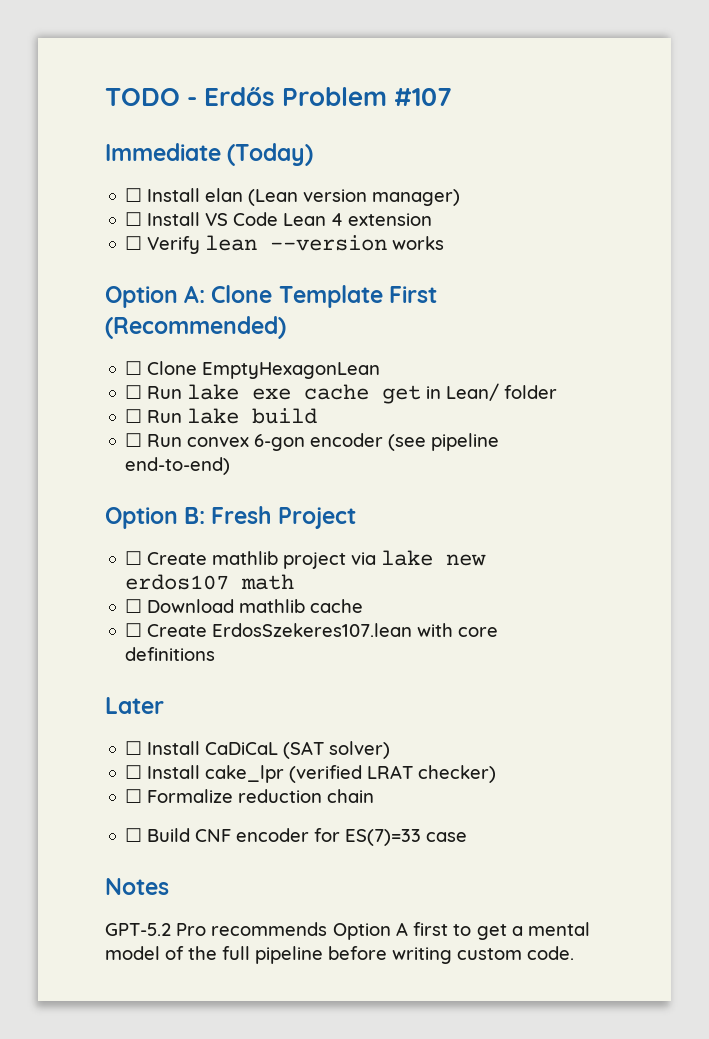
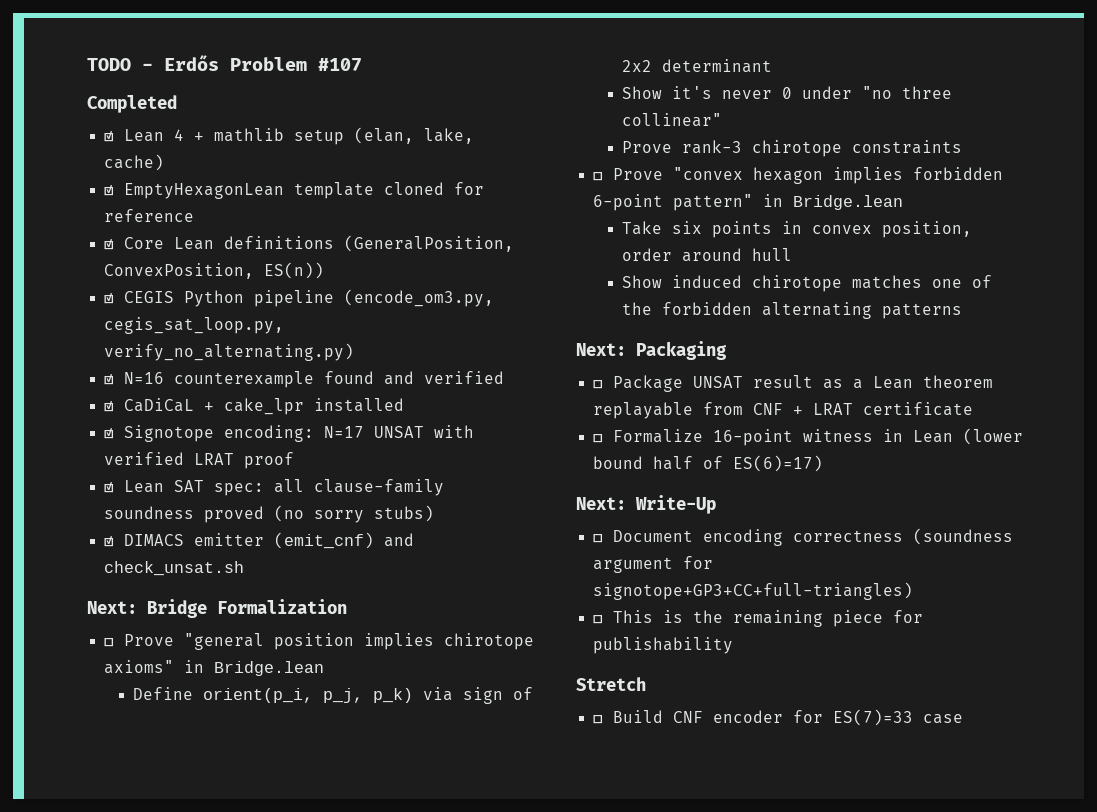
[105,143,314,166] [125,188,461,206] [125,212,433,226] [125,235,445,254] [105,285,437,308] [105,316,286,339] [125,361,381,379] [125,383,558,404] [125,408,318,424] [125,433,500,451] [125,457,231,475] [105,506,356,529] [125,550,487,569] [125,574,295,590] [125,599,364,613] [125,623,499,637] [125,647,216,661] [105,697,164,714] [125,741,391,759] [125,765,497,783] [125,789,375,803] Immediate (Today) // ☐ Install elan (Lean version manager) // ☐ Install VS Code Lean 4 extension // ☐ Verify lean --version works // Option A: Clone Template First (Recommended) // ☐ Clone EmptyHexagonLean // ☐ Run lake exe cache get in Lean/ folder // ☐ Run lake build // ☐ Run convex 6-gon encoder (see pipeline end-to-end) // Option B: Fresh Project // ☐ Create mathlib project via lake new erdos107 math // ☐ Download mathlib cache // ☐ Create ErdosSzekeres107.lean with core definitions // Later // ☐ Install CaDiCaL (SAT solver) // ☐ Install cake_lpr (verified LRAT checker) // ☐ Formalize reduction chain -> [87,95,177,113] [104,127,475,145] [104,154,165,171] [104,182,485,199] [104,209,195,222] [104,235,515,252] [104,262,325,279] [104,289,495,307] [104,317,285,334] [104,343,355,361] [104,371,505,388] [104,398,405,415] [104,425,475,442] [104,452,295,469] [104,479,445,496] [104,505,435,523] [104,532,415,549] [104,561,245,576] [87,599,347,618] [104,633,535,650] [104,660,325,676] [132,687,533,704] [621,59,772,73] [621,86,952,99] [621,113,722,127] [621,140,962,157] [593,167,1004,184] [593,194,904,211] [621,221,972,238] [621,248,792,262] [621,275,992,292] [621,302,962,319] [576,341,727,360] [593,375,994,392] [593,402,974,419] [593,428,1024,446] [593,455,824,472] [576,495,716,514] [593,528,1014,546] [593,556,714,573] [593,582,914,600] [593,610,924,627] [593,637,734,654] [576,677,646,691] Completed // ☑ Lean 4 + mathlib setup (elan, lake, cache) // ☑ EmptyHexagonLean template cloned for reference // ☑ Core Lean definitions (GeneralPosition, ConvexPosition, ES(n)) // ☑ CEGIS Python pipeline (encode_om3.py, cegis_sat_loop.py, verify_no_alternating.py) // ☑ N=16 counterexample found and verified // ☑ CaDiCaL + cake_lpr installed // ☑ Signotope encoding: N=17 UNSAT with verified LRAT proof // ☑ Lean SAT spec: all clause-family soundness proved (no sorry stubs) // ☑ DIMACS emitter (emit_cnf) and check_unsat.sh // Next: Bridge Formalization // ☐ Prove "general position implies chirotope axioms" in Bridge.lean // Define orient(p_i, p_j, p_k) via sign of 2x2 determinant // Show it's never 0 under "no three collinear" // Prove rank-3 chirotope constraints // ☐ Prove "convex hexagon implies forbidden 6-point pattern" in Bridge.lean // Take six points in convex position, order around hull // Show induced chirotope matches one of the forbidden alternating patterns // Next: Packaging // ☐ Package UNSAT result as a Lean theorem replayable from CNF + LRAT certificate // ☐ Formalize 16-point witness in Lean (lower bound half of ES(6)=17) // Next: Write-Up // ☐ Document encoding correctness (soundness argument for signotope+GP3+CC+full-triangles) // ☐ This is the remaining piece for publishability // Stretch
[105,878,169,895] [105,922,590,940] [105,946,574,964] // Notes // GPT-5.2 Pro recommends Option A first to get a mental model of the full pipeline before writing custom code. -> (964, 719) none

